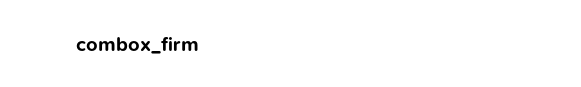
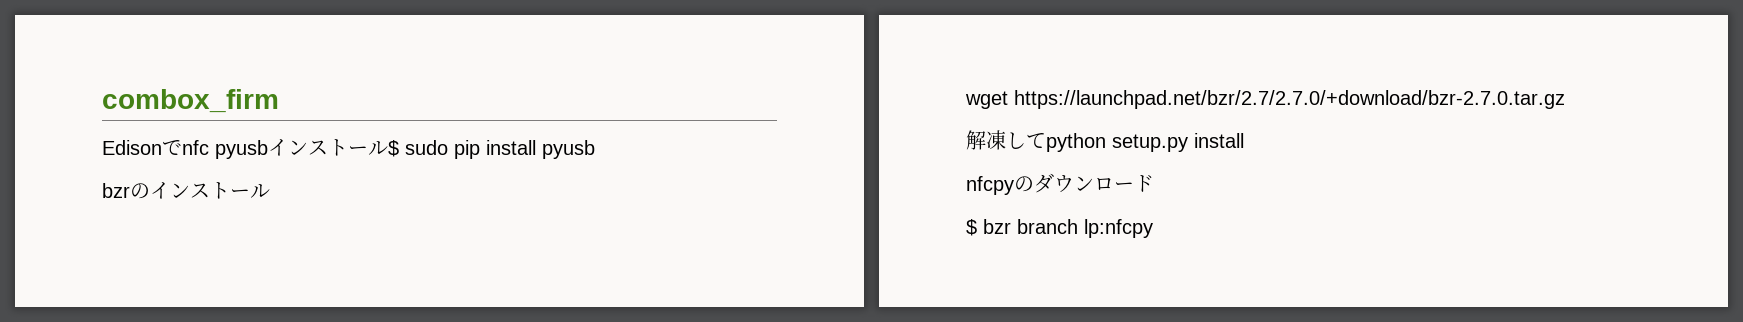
(199, 45) none -> [102,139,595,159] [102,182,270,199] [965,90,1565,109] [966,130,1244,152] [966,173,1154,195] [966,219,1153,238] // Edisonでnfc pyusbインストール$ sudo pip install pyusb // bzrのインストール // wget https://launchpad.net/bzr/2.7/2.7.0/+download/bzr-2.7.0.tar.gz // 解凍してpython setup.py install // nfcpyのダウンロード // $ bzr branch lp:nfcpy

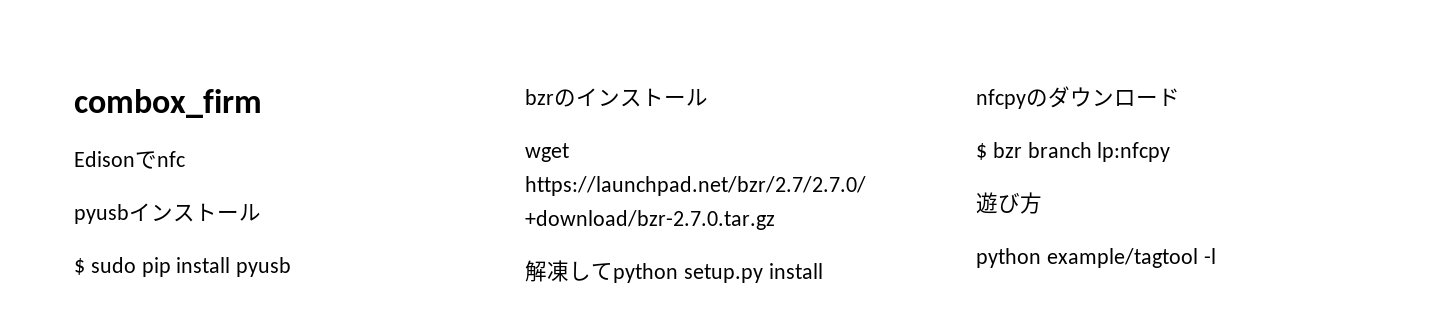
(209, 147) none -> (185, 159) //
(388, 148) none -> (261, 212) //
(1153, 228) none -> [976,192,1042,214] [976,248,1216,268] // 遊び方 // python example/tagtool -l

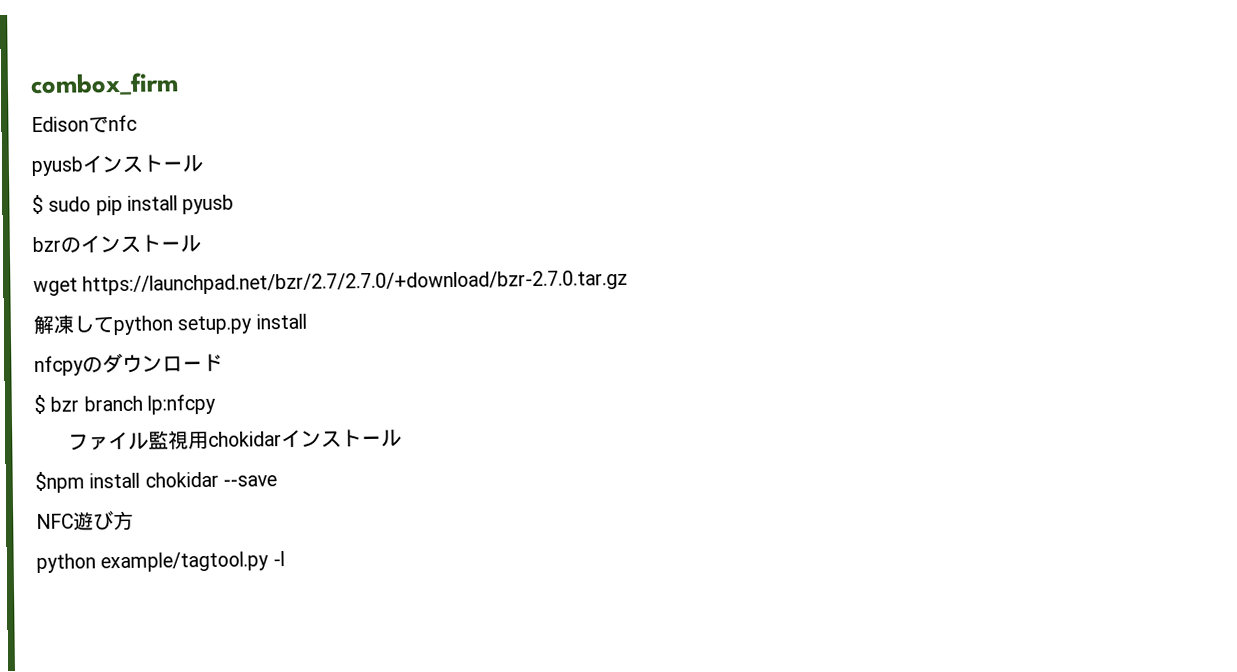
(1171, 152) none -> [68,429,403,451] [35,471,277,494] [36,513,74,530] ファイル監視用chokidarインストール // $npm install chokidar --save // NFC
[1046,248,1198,268] example/tagtool -> [100,551,270,573] example/tagtool.py

